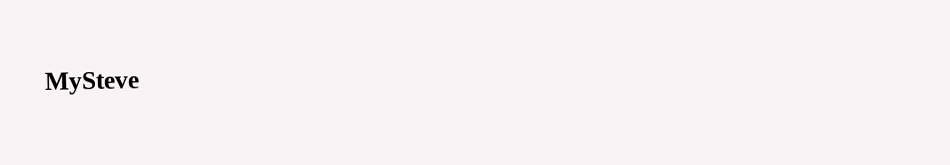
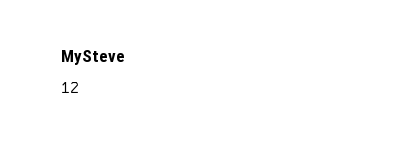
(140, 83) none -> [61,82,79,93] // 12

